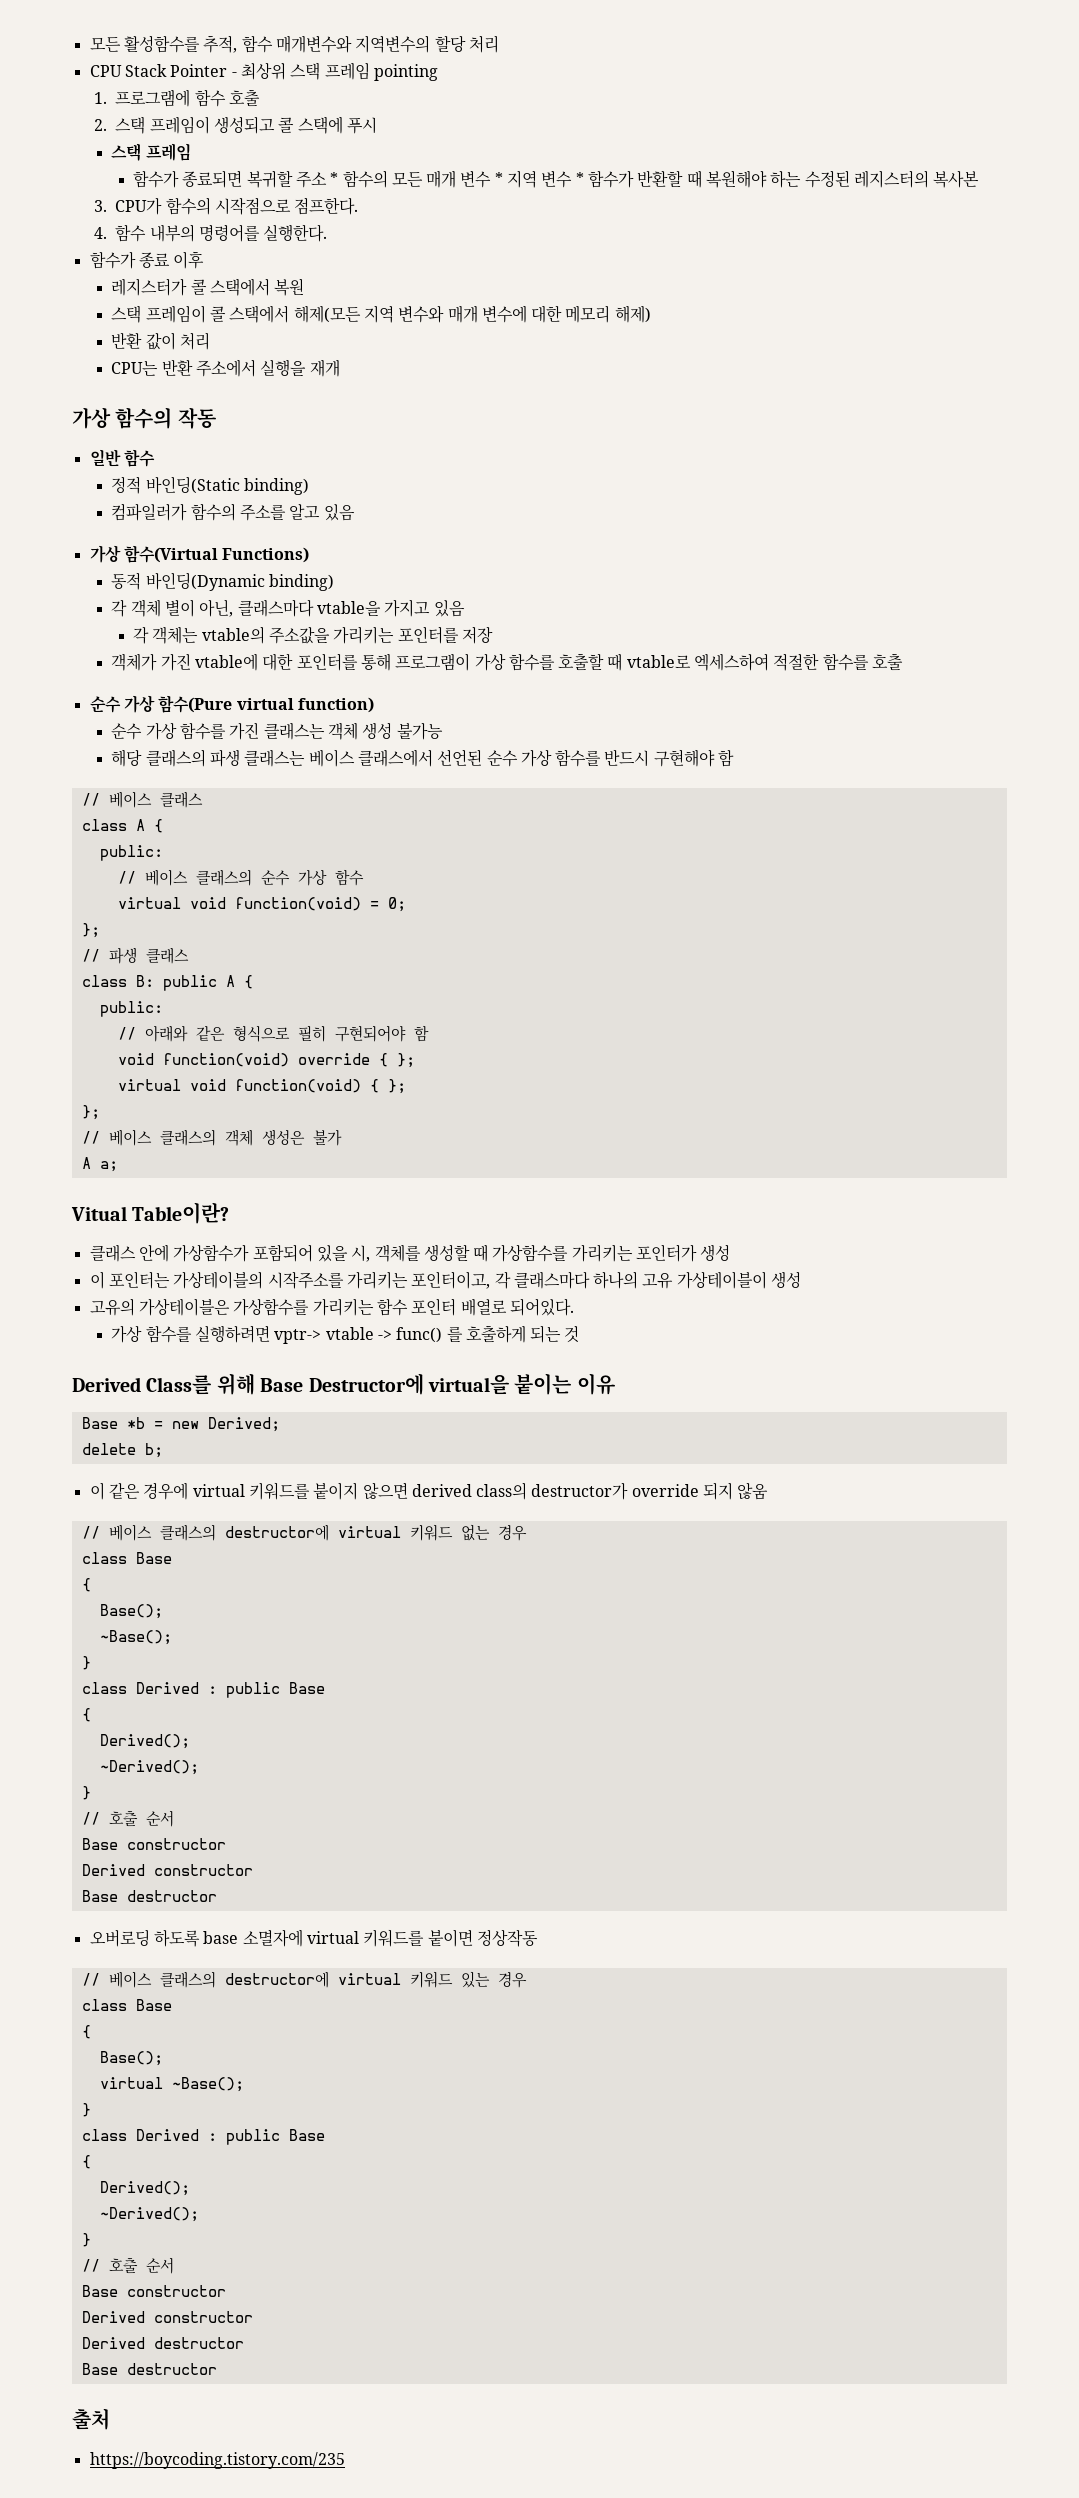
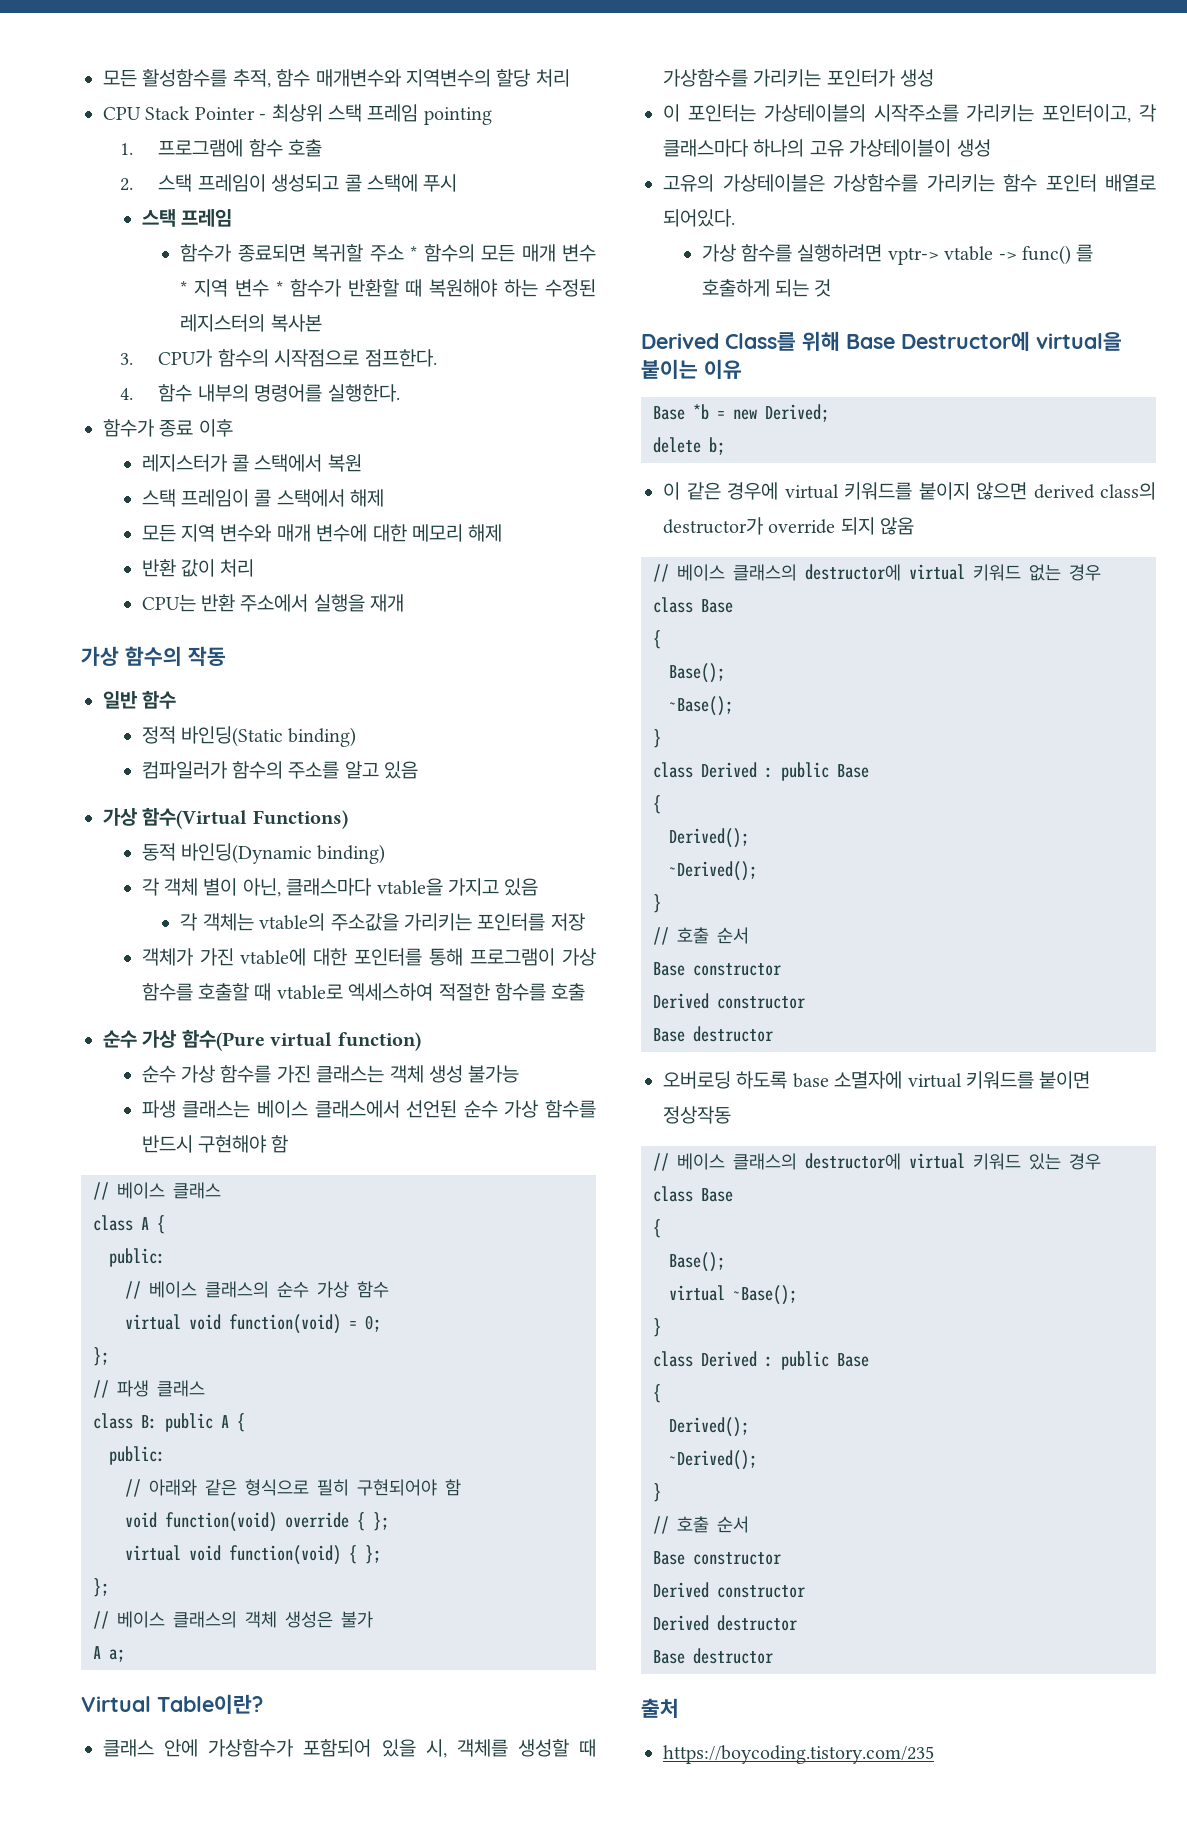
[293,305,361,323] 해제(모든 -> [350,489,385,507] [141,524,176,542] 해제 // 모든
[614,305,651,323] 해제) -> [468,524,503,542] 해제
[111,749,206,767] 해당 클래스의 -> (520, 1074) none
[71,1206,127,1221] Vitual -> [81,1696,151,1712] Virtual

